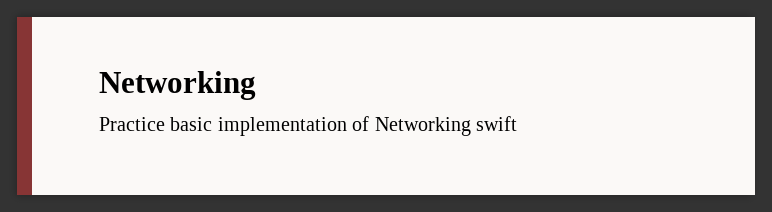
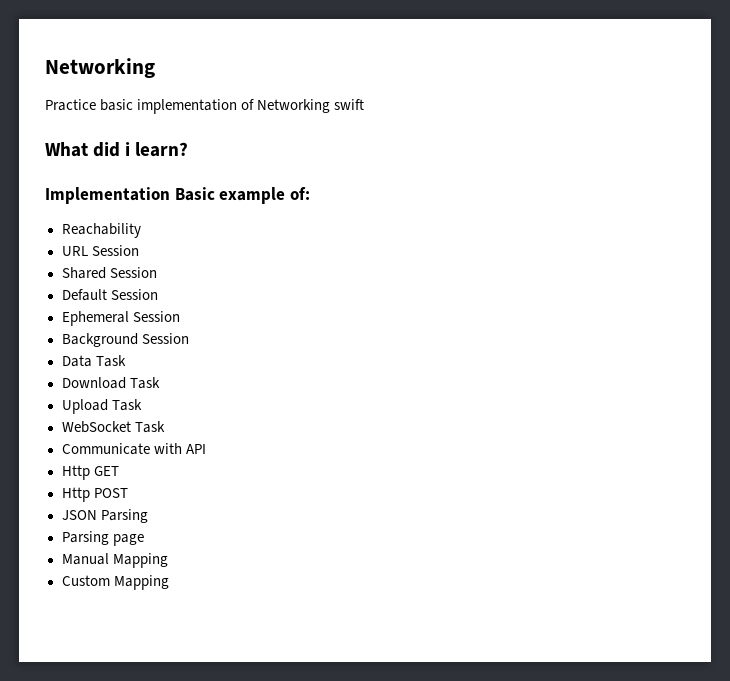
(517, 123) none -> [45,142,189,157] [45,187,310,204] [61,223,141,238] [61,245,139,256] [61,267,157,279] [61,289,158,301] [61,311,180,326] [61,333,189,347] [61,355,126,367] [61,377,160,389] [61,399,142,414] [61,421,165,433] [61,443,206,455] [61,465,119,480] [61,487,128,502] [61,509,148,523] [61,531,144,546] [61,553,168,568] [61,575,169,590] // What did i learn? // Implementation Basic example of: // Reachability // URL Session // Shared Session // Default Session // Ephemeral Session // Background Session // Data Task // Download Task // Upload Task // WebSocket Task // Communicate with API // Http GET // Http POST // JSON Parsing // Parsing page // Manual Mapping // Custom Mapping

